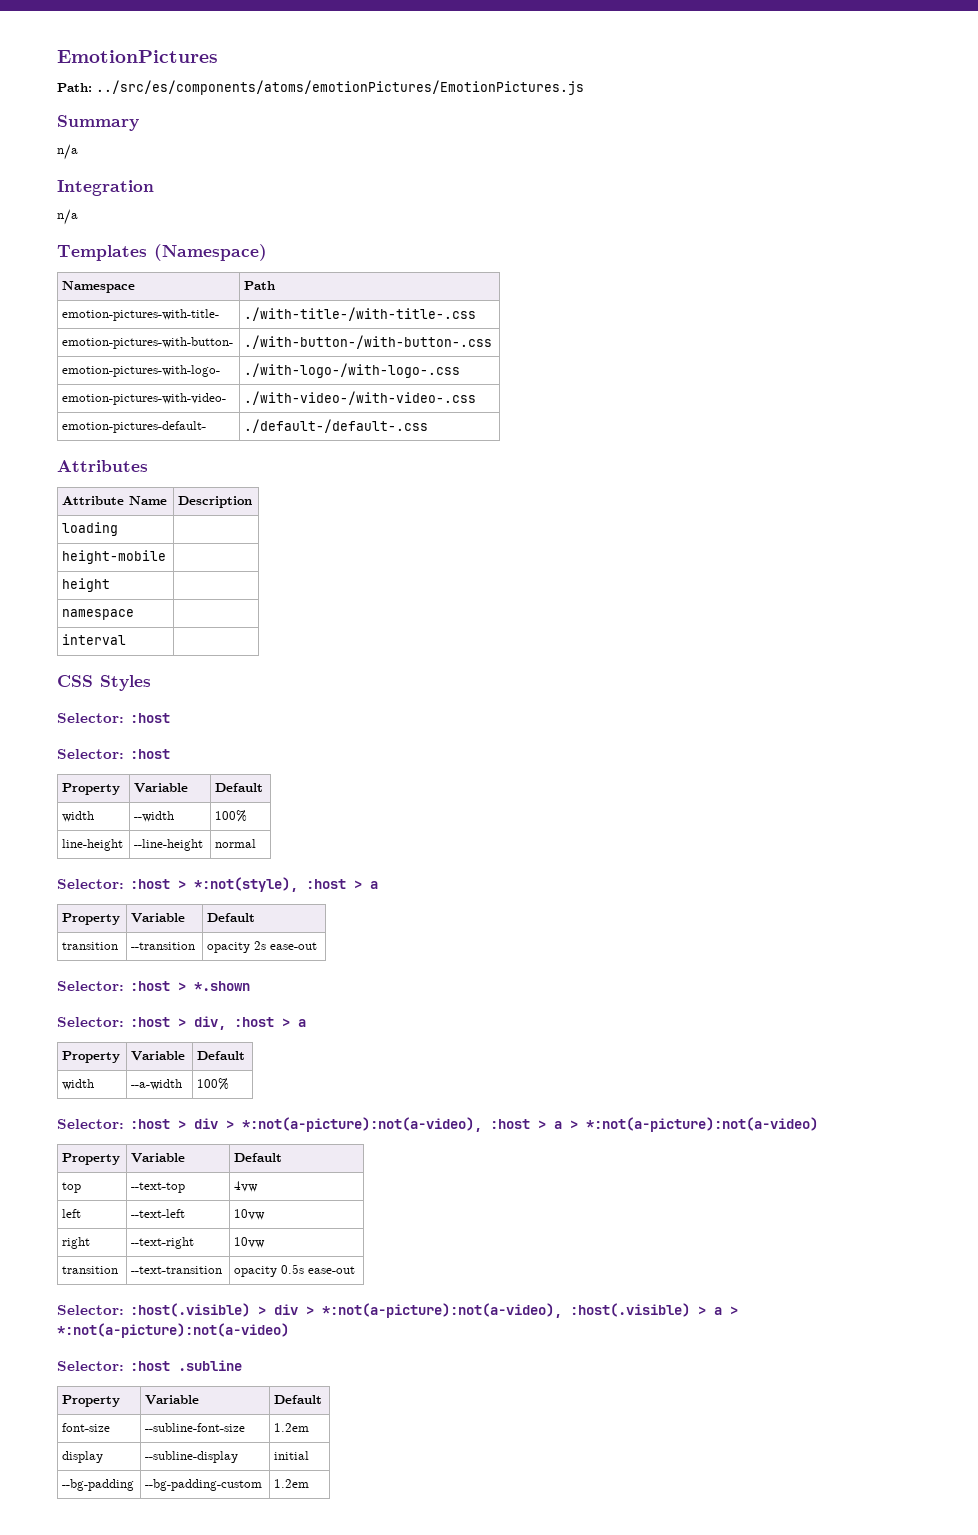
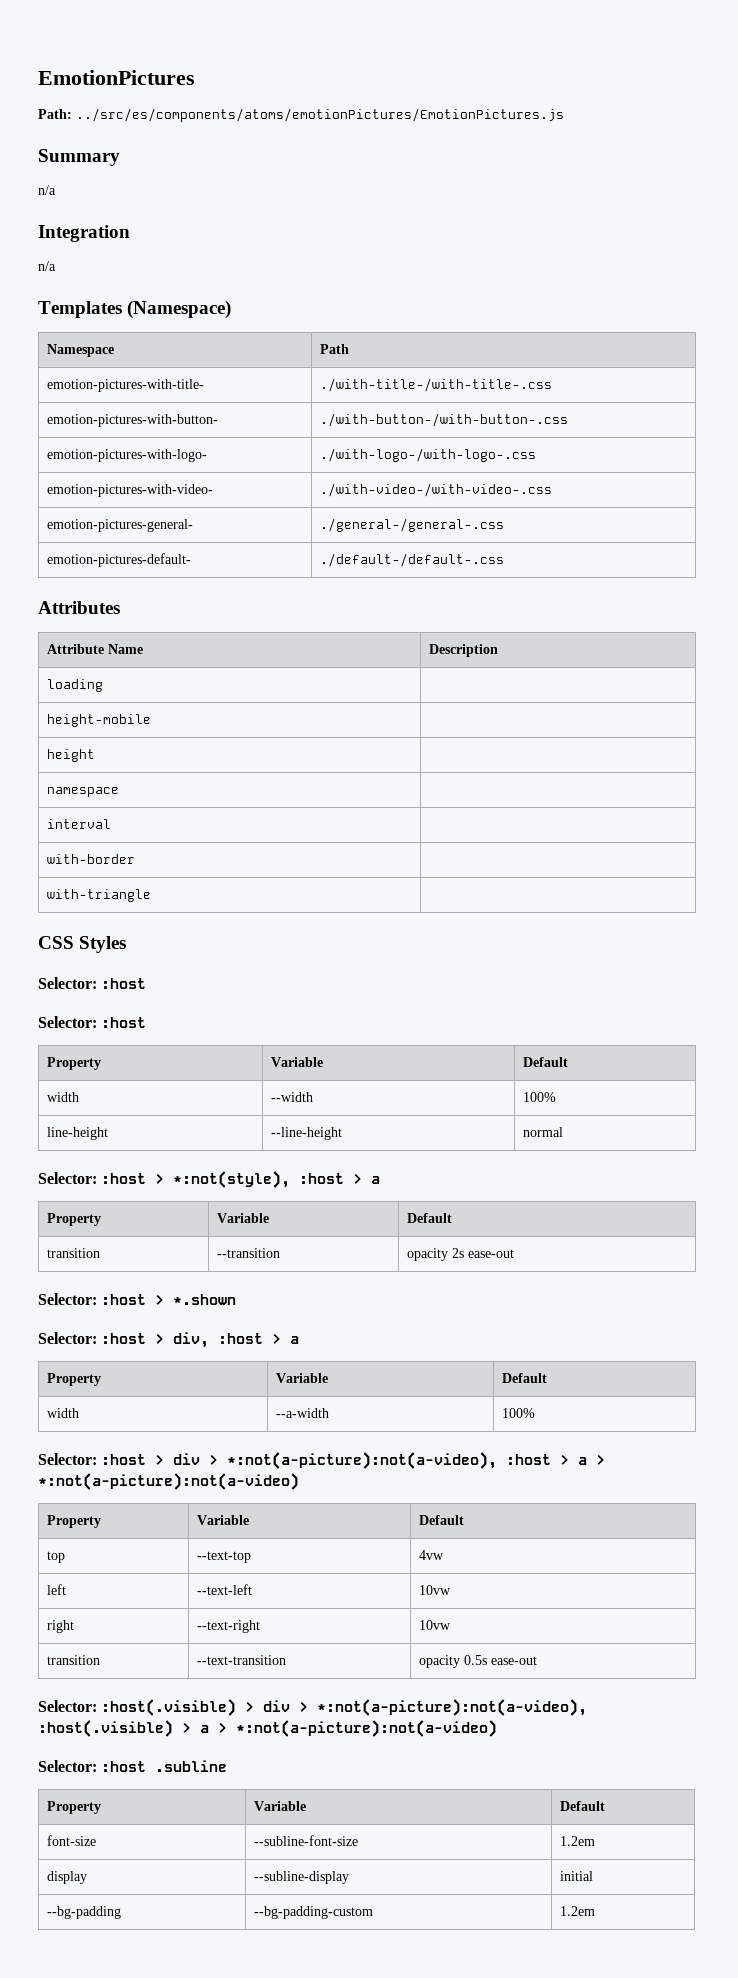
(477, 398) none -> [47,519,194,532] [320,518,505,532] // emotion-pictures-general- | ./general-/general-.css
(127, 639) none -> [47,854,136,864] [47,889,152,902] // with-border | // with-triangle |

